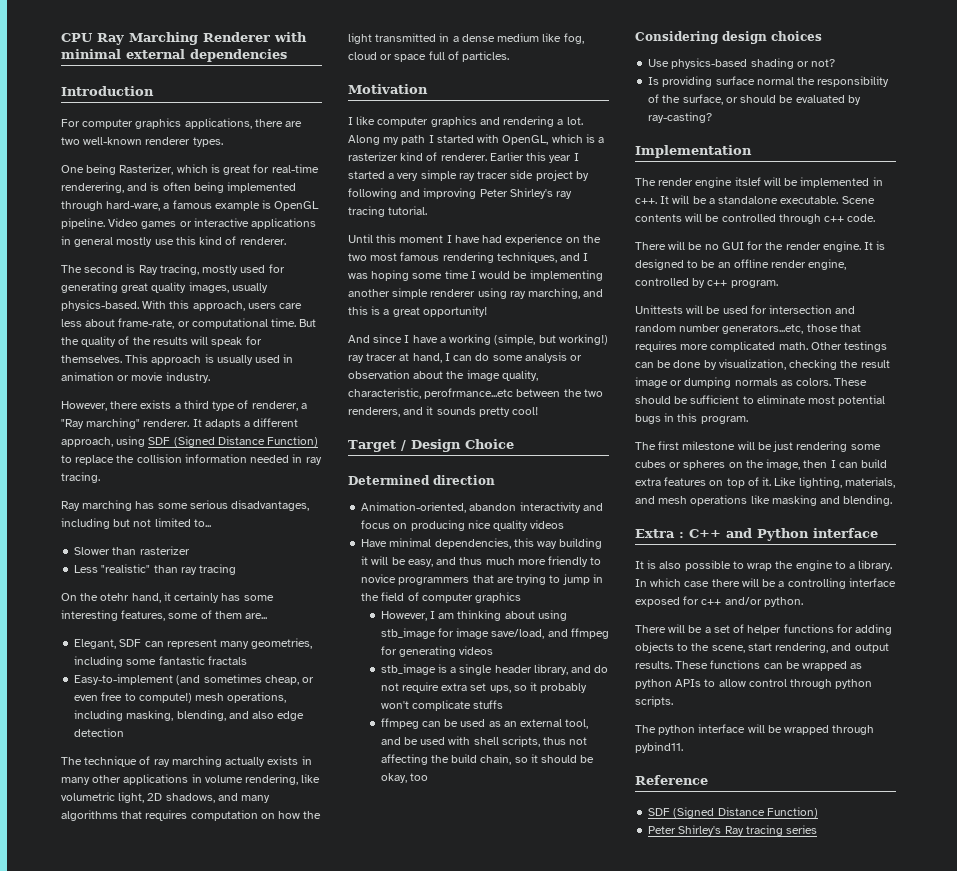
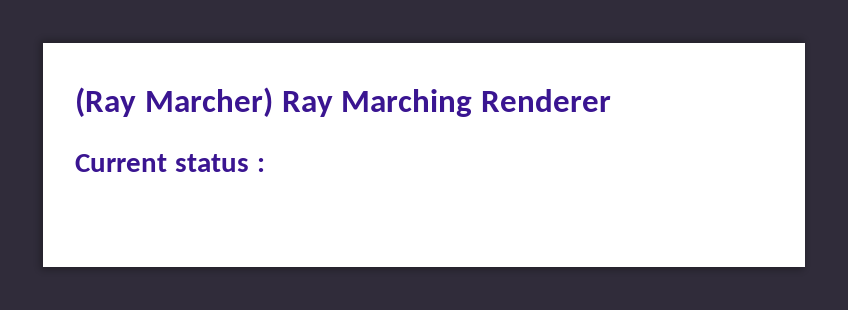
[61,33,93,42] CPU -> [75,87,273,117] (Ray Marcher)
[274,32,307,42] [61,49,287,62] [61,86,154,96] [61,118,303,129] [61,137,223,147] [61,164,319,175] [61,182,297,193] [61,200,320,211] [61,218,317,229] [61,236,286,247] [61,264,285,275] [61,282,268,293] [61,300,303,311] [61,318,317,329] [61,336,262,347] [61,354,294,365] [61,372,210,383] [61,400,307,411] [61,418,299,429] [61,436,319,447] [61,454,322,465] [61,472,100,483] [61,500,310,511] [61,518,211,529] [74,546,190,555] [74,564,237,575] [61,592,274,603] [61,610,268,621] [74,638,313,649] [74,656,247,667] [74,674,315,685] [74,692,287,703] [74,710,305,721] [74,728,125,737] [61,756,312,767] [61,774,321,785] [61,792,271,803] [61,810,322,821] [348,33,584,44] [348,51,510,62] [348,84,428,94] [348,116,583,127] [348,134,605,145] [348,152,579,163] [348,170,589,181] [348,188,573,199] [348,206,428,217] [348,234,601,245] [348,252,589,263] [348,270,603,281] [348,288,604,299] [348,306,487,317] [348,334,608,345] [348,352,583,363] [348,370,538,381] [348,388,603,399] [348,406,539,417] [348,439,514,452] [348,475,495,485] [361,502,603,513] [361,520,565,531] [361,538,603,549] [361,556,602,567] [361,574,603,585] [361,592,522,603] [380,610,567,621] [380,628,609,639] [380,646,494,657] [380,664,609,675] [380,682,588,693] [380,700,504,711] [380,718,589,729] [380,736,588,747] [380,754,595,765] [380,773,428,783] [635,31,822,44] [648,58,836,69] [648,76,890,87] [648,94,861,105] [648,112,713,123] [635,145,752,158] [635,177,883,188] [635,195,875,204] [635,213,876,224] [635,241,886,252] [635,259,847,270] [635,278,778,288] [635,305,856,314] [635,324,861,334] [635,341,888,352] [635,359,890,370] [635,377,868,388] [635,395,886,406] [635,413,748,424] [635,441,881,452] [635,459,888,470] [635,477,895,488] [635,495,893,506] [635,528,878,541] [635,560,893,571] [635,578,896,589] [635,596,803,607] [635,624,893,635] [635,642,889,653] [635,660,863,671] [635,679,873,689] [635,696,673,707] [635,724,875,735] [635,742,683,753] [635,775,708,785] [648,807,818,818] [648,825,818,836] with minimal external dependencies // Introduction // For computer graphics applications, there are two well-known renderer types. // One being Rasterizer, which is great for real-time renderering, and is often being implemented through hard-ware, a famous example is OpenGL pipeline. Video games or interactive applications in general mostly use this kind of renderer. // The second is Ray tracing, mostly used for generating great quality images, usually physics-based. With this approach, users care less about frame-rate, or computational time. But the quality of the results will speak for themselves. This approach is usually used in animation or movie industry. // However, there exists a third type of renderer, a "Ray marching" renderer. It adapts a different approach, using SDF (Signed Distance Function) to replace the collision information needed in ray tracing. // Ray marching has some serious disadvantages, including but not limited to... // Slower than rasterizer // Less "realistic" than ray tracing // On the otehr hand, it certainly has some interesting features, some of them are... // Elegant, SDF can represent many geometries, including some fantastic fractals // Easy-to-implement (and sometimes cheap, or even free to compute!) mesh operations, including masking, blending, and also edge detection // The technique of ray marching actually exists in many other applications in volume rendering, like volumetric light, 2D shadows, and many algorithms that requires computation on how the light transmitted in a dense medium like fog, cloud or space full of particles. // Motivation // I like computer graphics and rendering a lot. Along my path I started with OpenGL, which is a rasterizer kind of renderer. Earlier this year I started a very simple ray tracer side project by following and improving Peter Shirley's ray tracing tutorial. // Until this moment I have had experience on the two most famous rendering techniques, and I was hoping some time I would be implementing another simple renderer using ray marching, and this is a great opportunity! // And since I have a working (simple, but working!) ray tracer at hand, I can do some analysis or observation about the image quality, characteristic, perofrmance...etc between the two renderers, and it sounds pretty cool! // Target / Design Choice // Determined direction // Animation-oriented, abandon interactivity and focus on producing nice quality videos // Have minimal dependencies, this way building it will be easy, and thus much more friendly to novice programmers that are trying to jump in the field of computer graphics // However, I am thinking about using stb_image for image save/load, and ffmpeg for generating videos // stb_image is a single header library, and do not require extra set ups, so it probably won't complicate stuffs // ffmpeg can be used as an external tool, and be used with shell scripts, thus not affecting the build chain, so it should be okay, too // Considering design choices // Use physics-based shading or not? // Is providing surface normal the responsibility of the surface, or should be evaluated by ray-casting? // Implementation // The render engine itslef will be implemented in c++. It will be a standalone executable. Scene contents will be controlled through c++ code. // There will be no GUI for the render engine. It is designed to be an offline render engine, controlled by c++ program. // Unittests will be used for intersection and random number generators...etc, those that requires more complicated math. Other testings can be done by visualization, checking the result image or dumping normals as colors. These should be sufficient to eliminate most potential bugs in this program. // The first milestone will be just rendering some cubes or spheres on the image, then I can build extra features on top of it. Like lighting, materials, and mesh operations like masking and blending. // Extra : C++ and Python interface // It is also possible to wrap the engine to a library. In which case there will be a controlling interface exposed for c++ and/or python. // There will be a set of helper functions for adding objects to the scene, start rendering, and output results. These functions can be wrapped as python APIs to allow control through python scripts. // The python interface will be wrapped through pybind11. // Reference // SDF (Signed Distance Function) // Peter Shirley's Ray tracing series -> [75,154,265,172] // Current status :

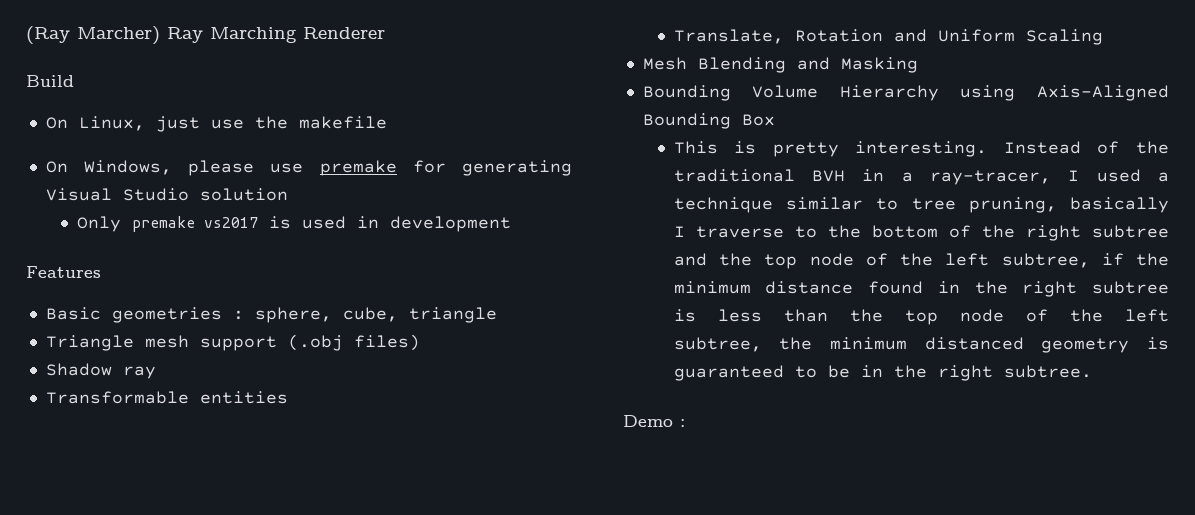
[75,154,249,172] Current status -> [26,75,74,87] [45,116,387,132] [45,160,572,176] [45,188,288,201] [76,216,511,232] [26,266,101,278] [45,307,497,323] [45,334,420,351] [45,363,156,379] [45,391,288,404] [673,29,1103,45] [642,57,918,73] [642,85,1169,101] [642,113,775,129] [673,141,1169,157] [673,169,1169,185] [673,197,1169,213] [673,225,1169,241] [673,253,1169,269] [673,281,1169,297] [673,309,1169,325] [673,337,1169,353] [673,365,1092,381] [623,415,673,427] Build // On Linux, just use the makefile // On Windows, please use premake for generating Visual Studio solution // Only premake vs2017 is used in development // Features // Basic geometries : sphere, cube, triangle // Triangle mesh support (.obj files) // Shadow ray // Transformable entities // Translate, Rotation and Uniform Scaling // Mesh Blending and Masking // Bounding Volume Hierarchy using Axis-Aligned Bounding Box // This is pretty interesting. Instead of the traditional BVH in a ray-tracer, I used a technique similar to tree pruning, basically I traverse to the bottom of the right subtree and the top node of the left subtree, if the minimum distance found in the right subtree is less than the top node of the left subtree, the minimum distanced geometry is guaranteed to be in the right subtree. // Demo

